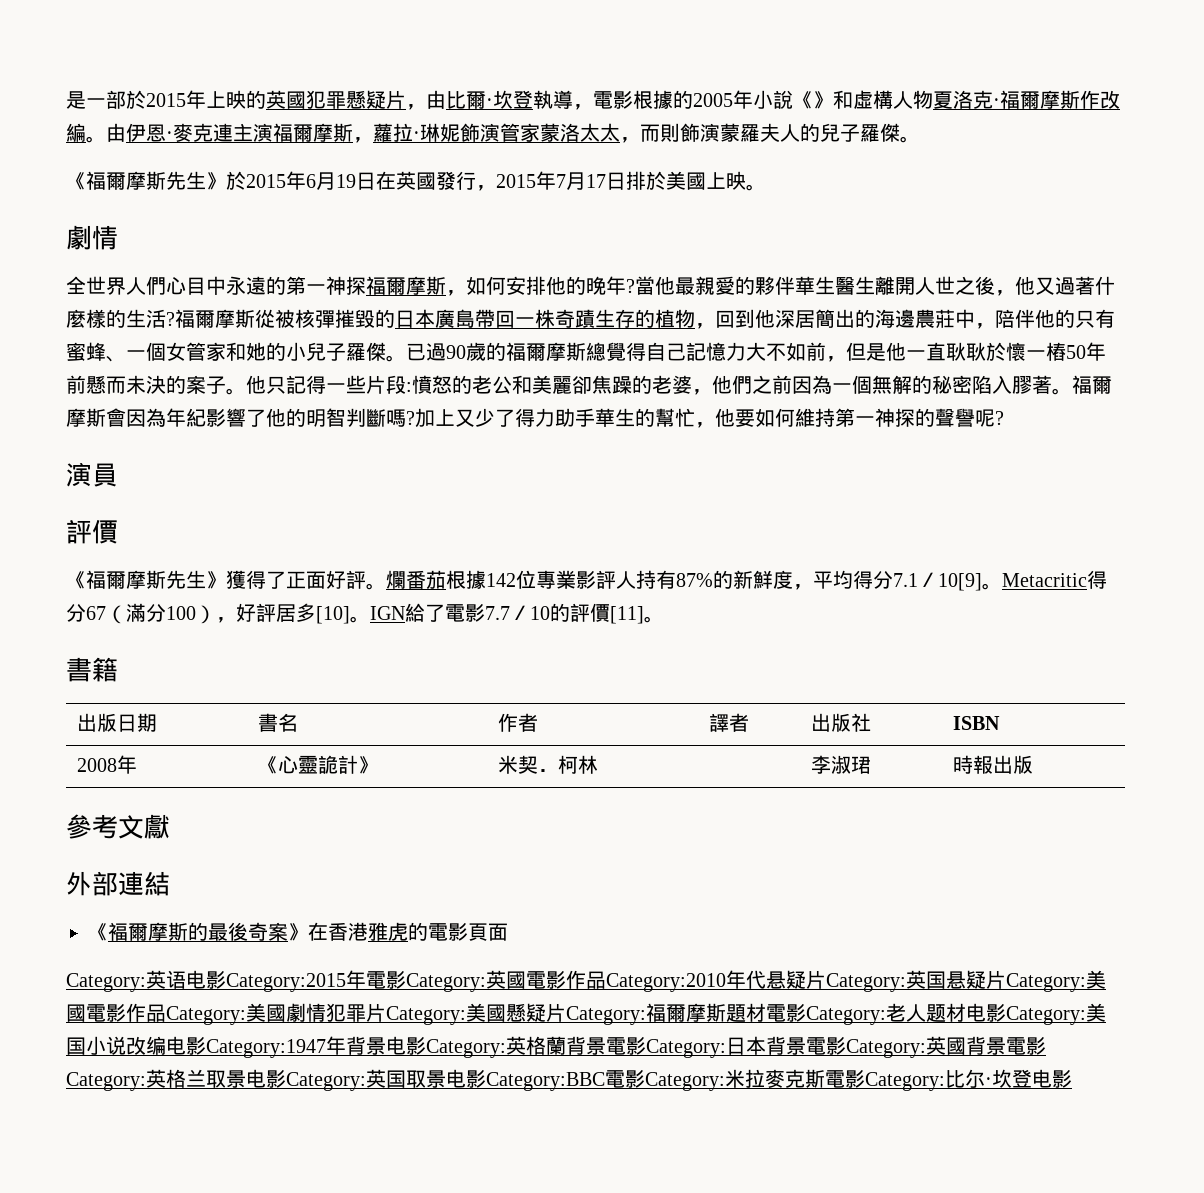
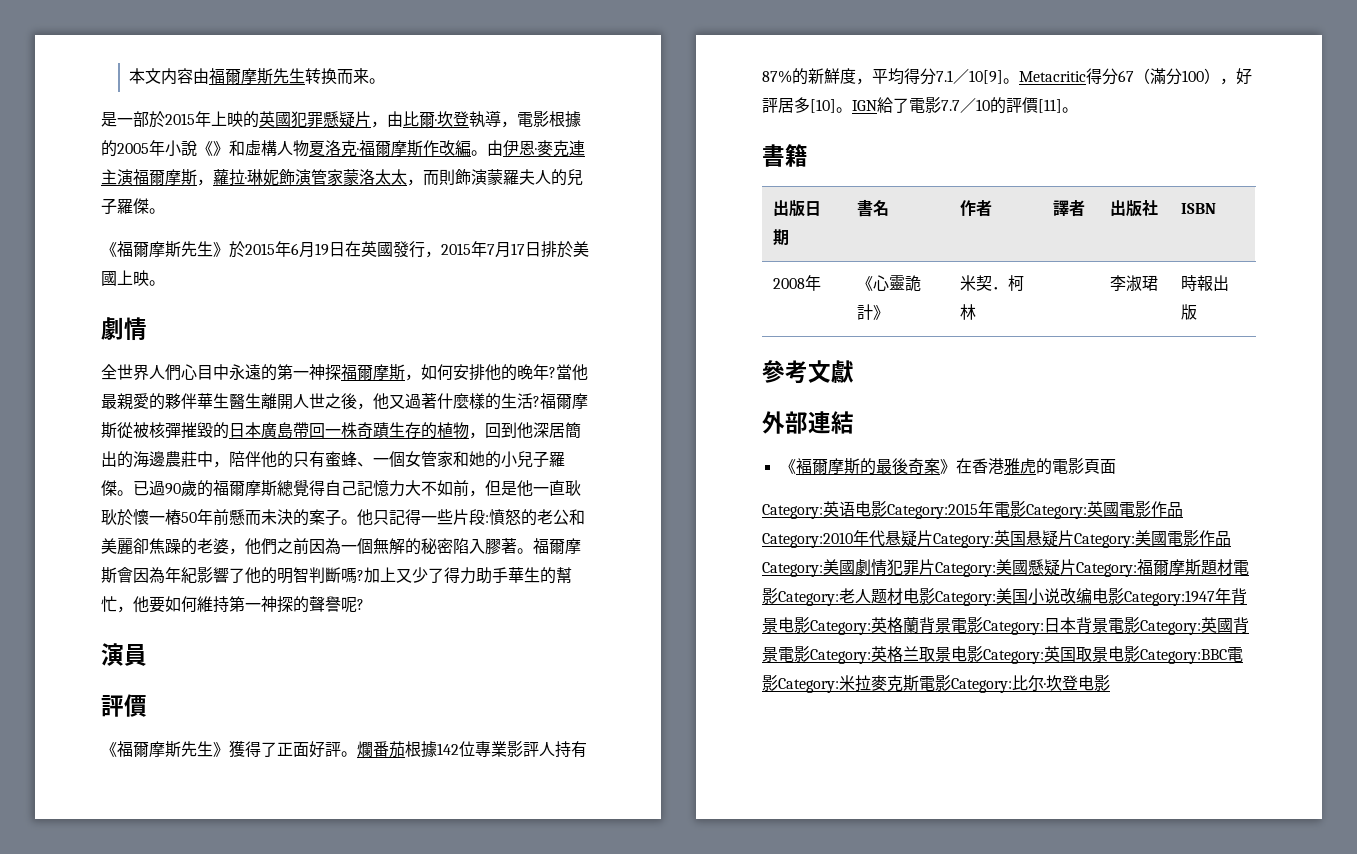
(66, 100) none -> [128,68,385,85] 本文内容由福爾摩斯先生转换而来。 //

